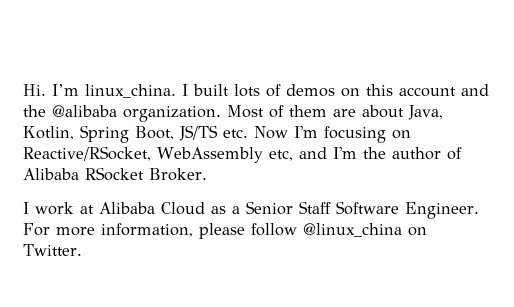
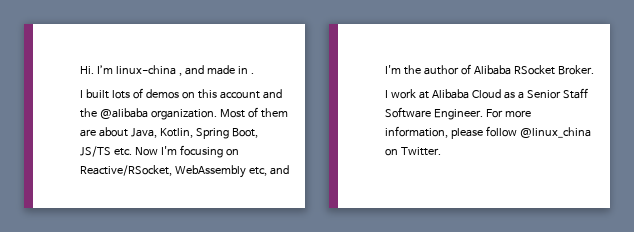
[85,84,176,98] linux_china. -> [115,65,254,76] linux-china , and made in . //

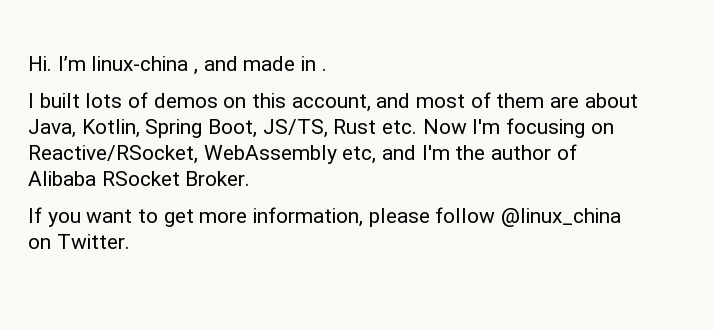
[219,89,282,99] [80,108,245,120] account and the @alibaba organization. Most -> [291,93,466,112] account, and most
[80,146,111,157] JS/TS -> [262,119,377,138] JS/TS, Rust
[385,88,588,99] [385,107,503,120] I work at Alibaba Cloud as a Senior Staff Software Engineer. For -> [28,207,194,227] If you want to get

